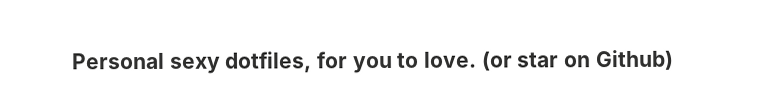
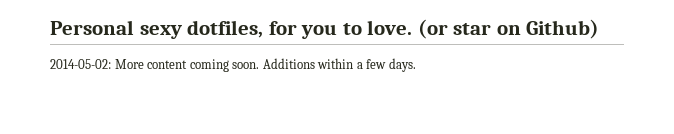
(674, 60) none -> [50,58,416,72] // 2014-05-02: More content coming soon. Additions within a few days.

